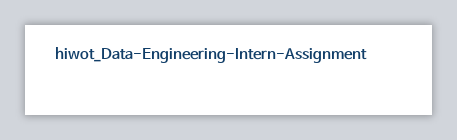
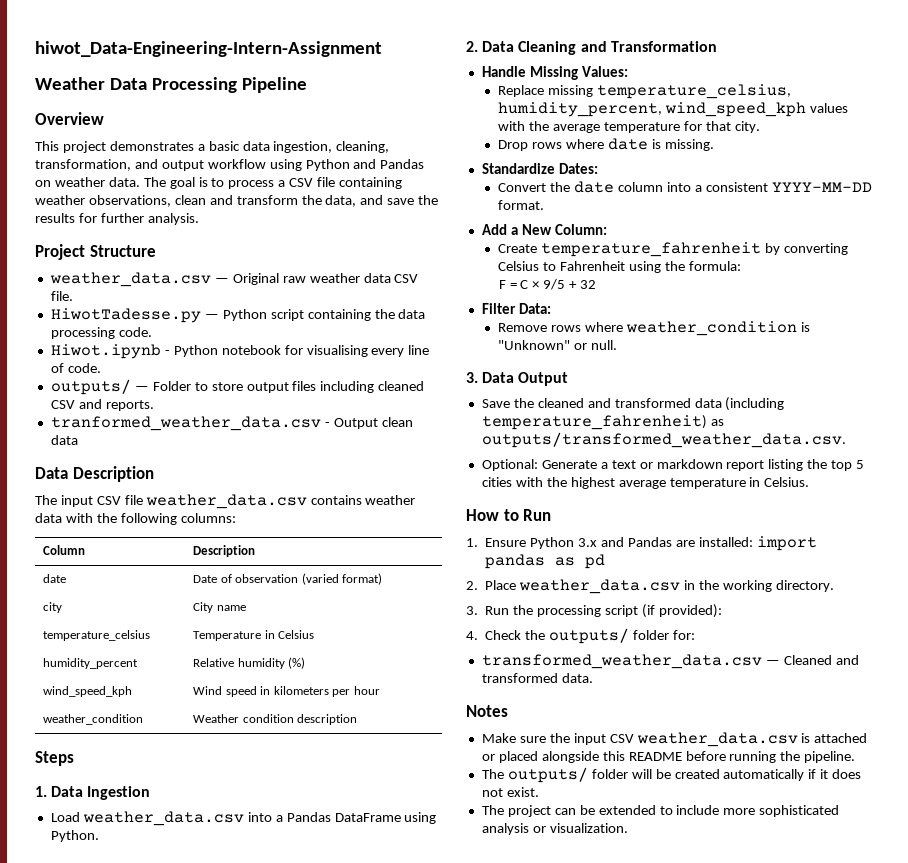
(367, 55) none -> [35,77,307,93] [35,112,104,125] [35,141,390,153] [35,159,425,171] [35,177,403,189] [35,195,439,207] [35,213,199,225] [35,244,156,260] [49,272,419,287] [50,291,73,301] [50,308,426,323] [50,327,152,339] [50,344,430,359] [50,363,101,373] [50,379,425,395] [50,399,154,411] [50,416,413,431] [50,435,78,445] [35,466,154,482] [35,494,416,509] [35,513,236,525] [43,545,86,555] [193,545,256,557] [43,574,67,583] [193,573,383,585] [43,602,63,613] [193,602,246,613] [43,630,151,641] [193,630,315,641] [43,658,139,669] [193,657,306,669] [43,686,133,697] [193,686,380,697] [43,714,144,725] [193,714,358,725] [35,751,74,766] [35,786,151,800] [50,811,437,826] [50,830,99,842] [466,41,717,55] [481,66,628,80] [498,84,792,99] [498,102,849,117] [498,121,760,133] [498,138,714,151] [481,163,598,174] [498,181,872,193] [498,200,545,210] [481,224,607,235] [498,242,848,257] [498,261,741,273] [498,279,597,290] [481,303,551,314] [498,321,810,336] [498,340,618,350] [466,372,569,386] [481,397,785,411] [481,415,724,430] [481,432,846,448] [481,459,865,471] [481,477,810,489] [466,509,552,521] [466,536,817,551] [485,554,606,569] [466,579,834,594] [466,604,722,618] [466,628,695,644] [481,654,859,669] [481,673,593,683] [466,705,508,717] [481,732,868,747] [481,751,856,763] [481,767,862,783] [481,787,539,797] [481,805,840,817] [481,823,628,835] // Weather Data Processing Pipeline // Overview // This project demonstrates a basic data ingestion, cleaning, transformation, and output workflow using Python and Pandas on weather data. The goal is to process a CSV file containing weather observations, clean and transform the data, and save the results for further analysis. // Project Structure // weather_data.csv — Original raw weather data CSV file. // HiwotTadesse.py — Python script containing the data processing code. // Hiwot.ipynb - Python notebook for visualising every line of code. // outputs/ — Folder to store output files including cleaned CSV and reports. // tranformed_weather_data.csv - Output clean data // Data Description // The input CSV file weather_data.csv contains weather data with the following columns: // Column | Description // date | Date of observation (varied format) // city | City name // temperature_celsius | Temperature in Celsius // humidity_percent | Relative humidity (%) // wind_speed_kph | Wind speed in kilometers per hour // weather_condition | Weather condition description // Steps // 1. Data Ingestion // Load weather_data.csv into a Pandas DataFrame using Python. // 2. Data Cleaning and Transformation // Handle Missing Values: // Replace missing temperature_celsius, humidity_percent, wind_speed_kph values with the average temperature for that city. // Drop rows where date is missing. // Standardize Dates: // Convert the date column into a consistent YYYY-MM-DD format. // Add a New Column: // Create temperature_fahrenheit by converting Celsius to Fahrenheit using the formula: // F = C × 9/5 + 32 // Filter Data: // Remove rows where weather_condition is "Unknown" or null. // 3. Data Output // Save the cleaned and transformed data (including temperature_fahrenheit) as outputs/transformed_weather_data.csv. // Optional: Generate a text or markdown report listing the top 5 cities with the highest average temperature in Celsius. // How to Run // 1. Ensure Python 3.x and Pandas are installed: import pandas as pd // 2. Place weather_data.csv in the working directory. // 3. Run the processing script (if provided): // 4. Check the outputs/ folder for: // transformed_weather_data.csv — Cleaned and transformed data. // Notes // Make sure the input CSV weather_data.csv is attached or placed alongside this README before running the pipeline. // The outputs/ folder will be created automatically if it does not exist. // The project can be extended to include more sophisticated analysis or visualization.

